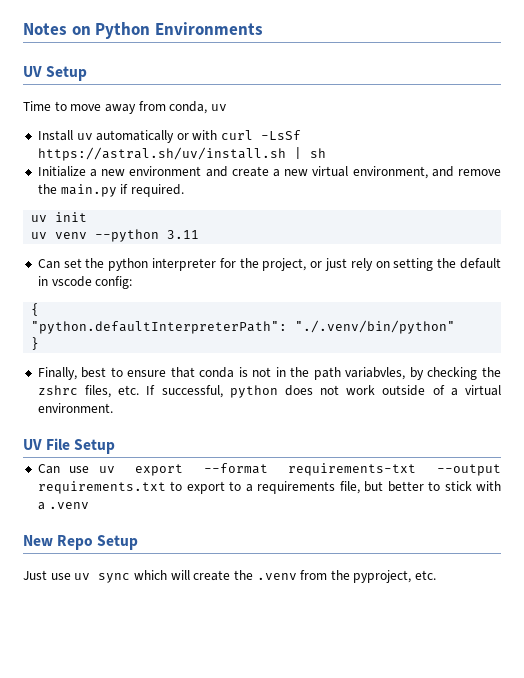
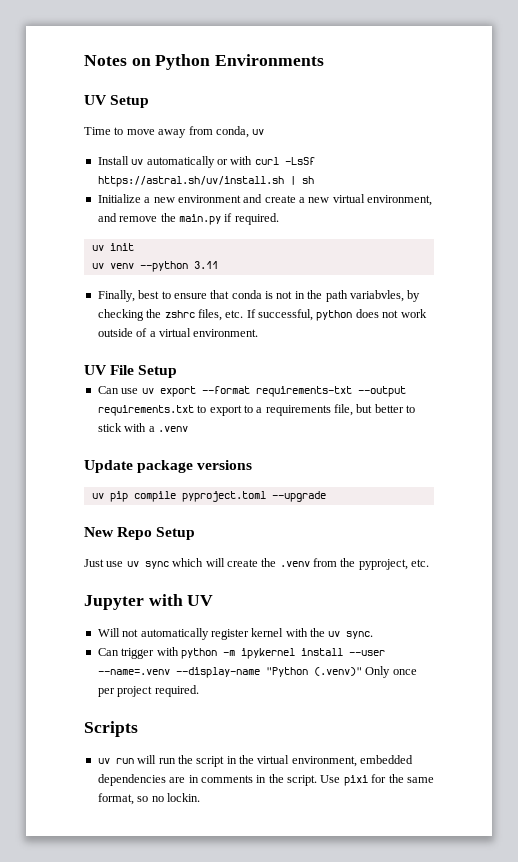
[37,258,502,271] [37,276,133,289] [31,303,40,316] [31,320,456,334] [31,337,40,350] // Can set the python interpreter for the project, or just rely on setting the default in vscode config: // { // "python.defaultInterpreterPath": "./.venv/bin/python" // } -> (218, 265) none
(89, 505) none -> [84,460,253,473] [91,491,326,502] // Update package versions // uv pip compile pyproject.toml --upgrade
(437, 575) none -> [84,594,214,610] [97,628,374,640] [97,647,385,659] [97,666,417,678] [97,685,199,697] [84,721,138,737] [97,755,414,767] [97,774,434,786] [97,793,200,805] // Jupyter with UV // Will not automatically register kernel with the uv sync. // Can trigger with python -m ipykernel install --user --name=.venv --display-name "Python (.venv)" Only once per project required. // Scripts // uv run will run the script in the virtual environment, embedded dependencies are in comments in the script. Use pixi for the same format, so no lockin.

